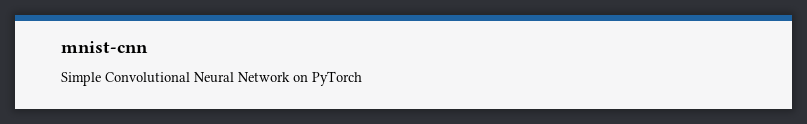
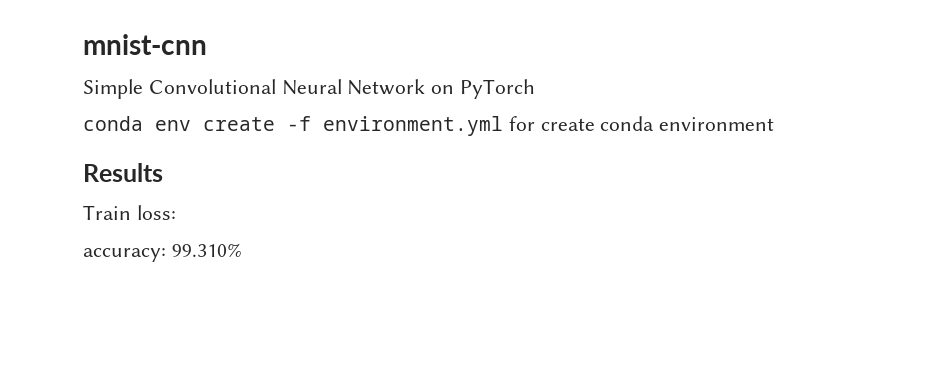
(362, 78) none -> [83,116,775,136] [83,163,163,182] [83,205,176,220] [83,243,242,262] // conda env create -f environment.yml for create conda environment // Results // Train loss: // accuracy: 99.310%

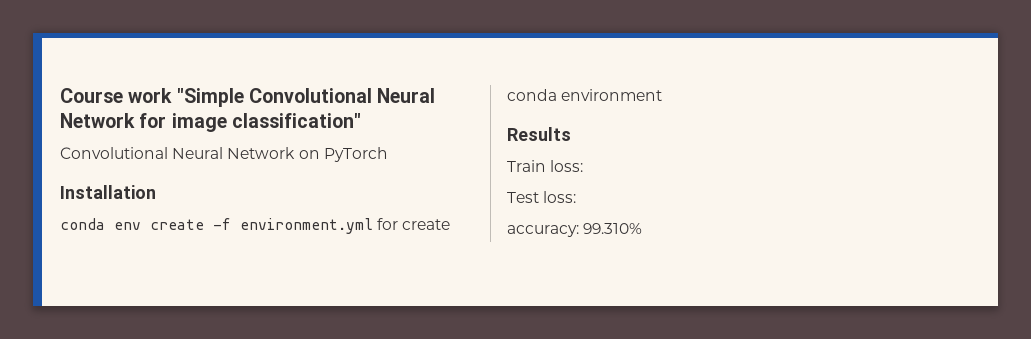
[83,34,207,55] [83,79,143,99] mnist-cnn // Simple -> [60,88,436,107] [60,113,361,132] Course work "Simple Convolutional Neural Network for image classification" //
(536, 89) none -> [60,185,156,199] // Installation
(176, 212) none -> [507,191,577,203] // Test loss:

